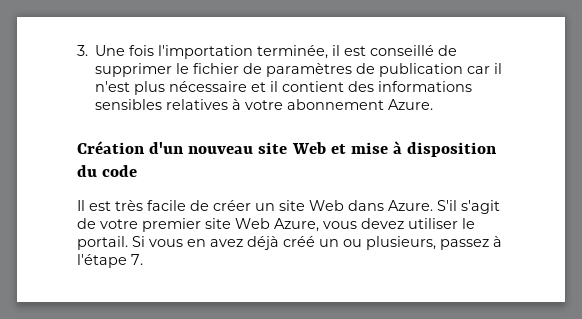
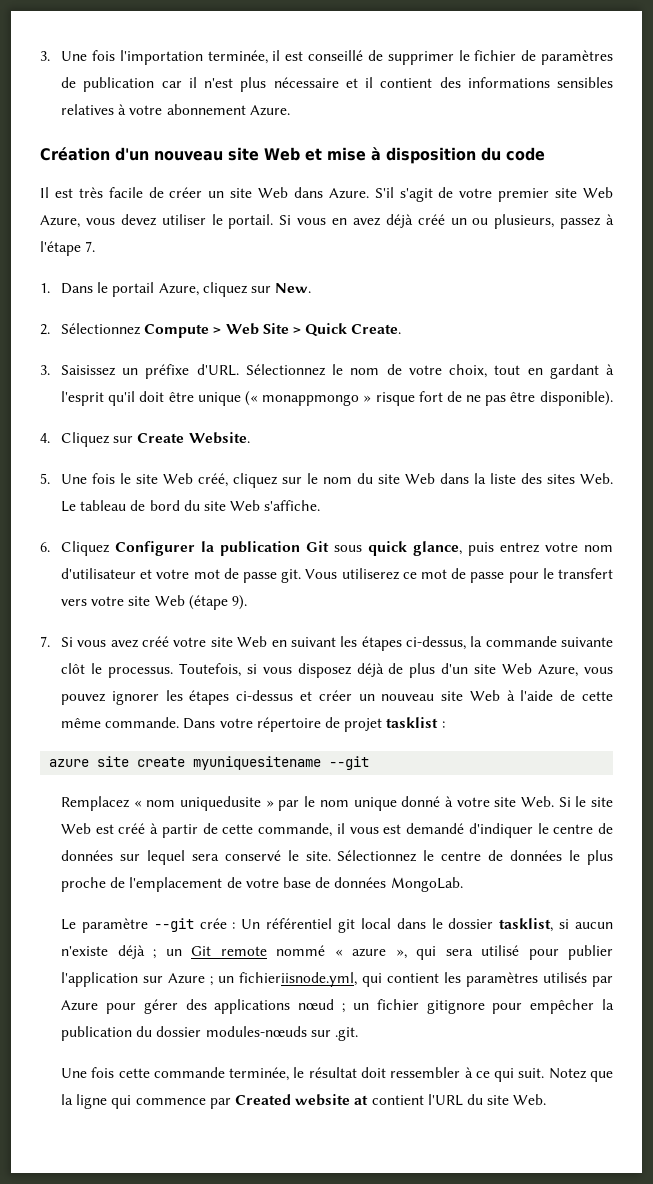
(143, 259) none -> [40,282,312,297] [40,323,402,338] [40,364,614,379] [61,391,613,406] [40,432,250,447] [40,473,614,488] [61,500,321,512] [40,541,613,556] [61,568,614,583] [61,595,247,610] [40,636,613,651] [61,663,613,678] [61,690,613,705] [61,717,445,732] [49,756,370,770] [61,796,614,811] [61,823,613,838] [61,850,614,865] [61,877,463,892] [61,918,613,933] [61,945,613,960] [61,972,613,987] [61,999,614,1014] [61,1026,358,1041] [61,1067,613,1082] [61,1094,547,1109] // 1. Dans le portail Azure, cliquez sur New. // 2. Sélectionnez Compute > Web Site > Quick Create. // 3. Saisissez un préfixe d'URL. Sélectionnez le nom de votre choix, tout en gardant à l'esprit qu'il doit être unique (« monappmongo » risque fort de ne pas être disponible). // 4. Cliquez sur Create Website. // 5. Une fois le site Web créé, cliquez sur le nom du site Web dans la liste des sites Web. Le tableau de bord du site Web s'affiche. // 6. Cliquez Configurer la publication Git sous quick glance, puis entrez votre nom d'utilisateur et votre mot de passe git. Vous utiliserez ce mot de passe pour le transfert vers votre site Web (étape 9). // 7. Si vous avez créé votre site Web en suivant les étapes ci-dessus, la commande suivante clôt le processus. Toutefois, si vous disposez déjà de plus d'un site Web Azure, vous pouvez ignorer les étapes ci-dessus et créer un nouveau site Web à l'aide de cette même commande. Dans votre répertoire de projet tasklist : // azure site create myuniquesitename --git // Remplacez « nom uniquedusite » par le nom unique donné à votre site Web. Si le site Web est créé à partir de cette commande, il vous est demandé d'indiquer le centre de données sur lequel sera conservé le site. Sélectionnez le centre de données le plus proche de l'emplacement de votre base de données MongoLab. // Le paramètre --git crée : Un référentiel git local dans le dossier tasklist, si aucun n'existe déjà ; un Git remote nommé « azure », qui sera utilisé pour publier l'application sur Azure ; un fichieriisnode.yml, qui contient les paramètres utilisés par Azure pour gérer des applications nœud ; un fichier gitignore pour empêcher la publication du dossier modules-nœuds sur .git. // Une fois cette commande terminée, le résultat doit ressembler à ce qui suit. Notez que la ligne qui commence par Created website at contient l'URL du site Web.

